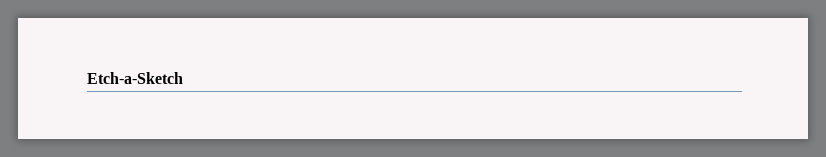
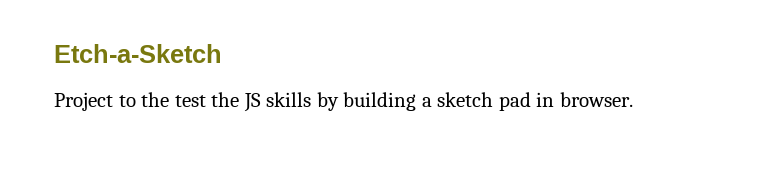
(183, 78) none -> [54,92,633,112] // Project to the test the JS skills by building a sketch pad in browser.

